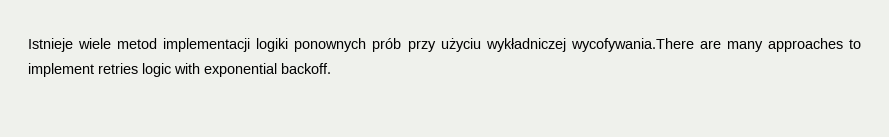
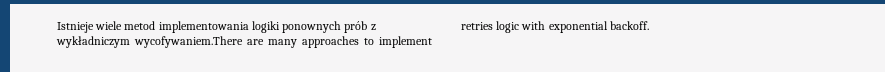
[163,38,251,52] implementacji -> [158,21,249,33] implementowania
[407,38,694,52] przy użyciu wykładniczej wycofywania.There -> [370,24,376,31] [56,36,243,48] z wykładniczym wycofywaniem.There

